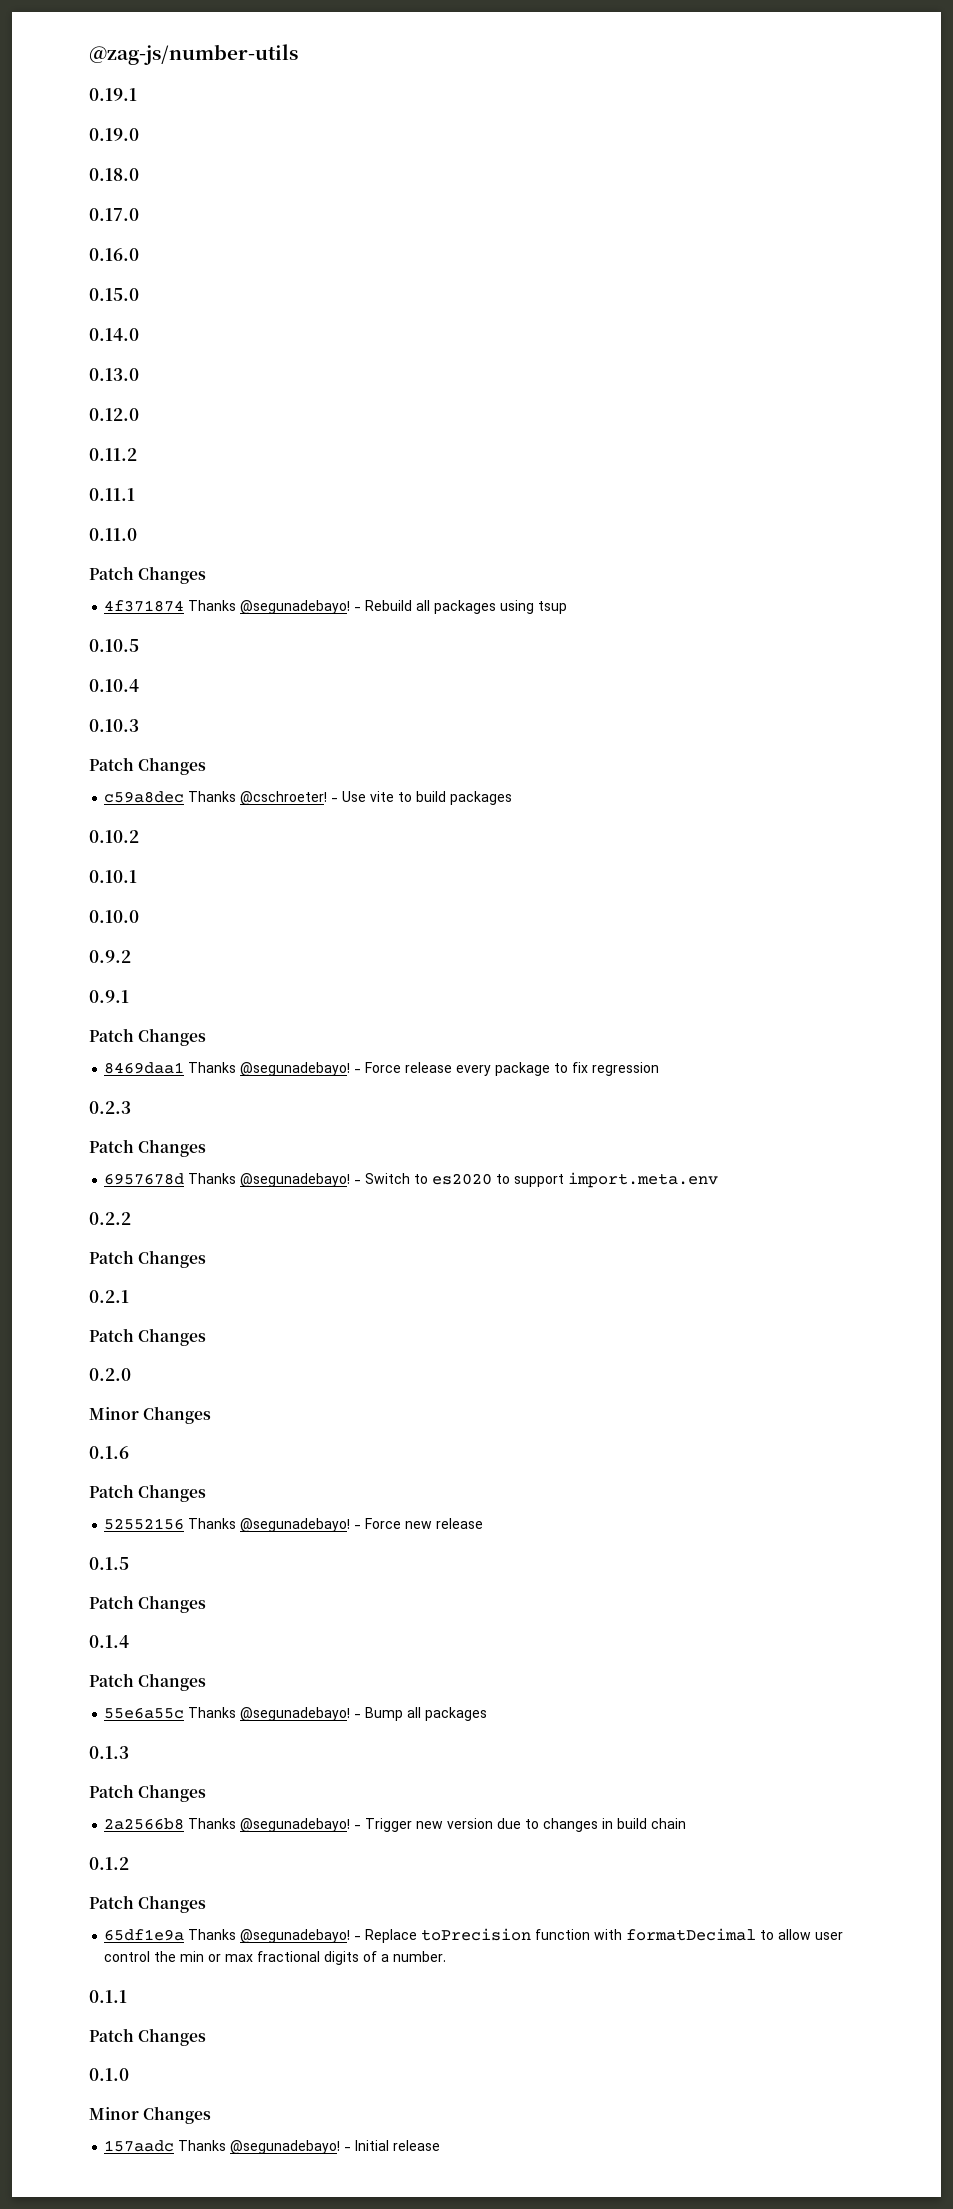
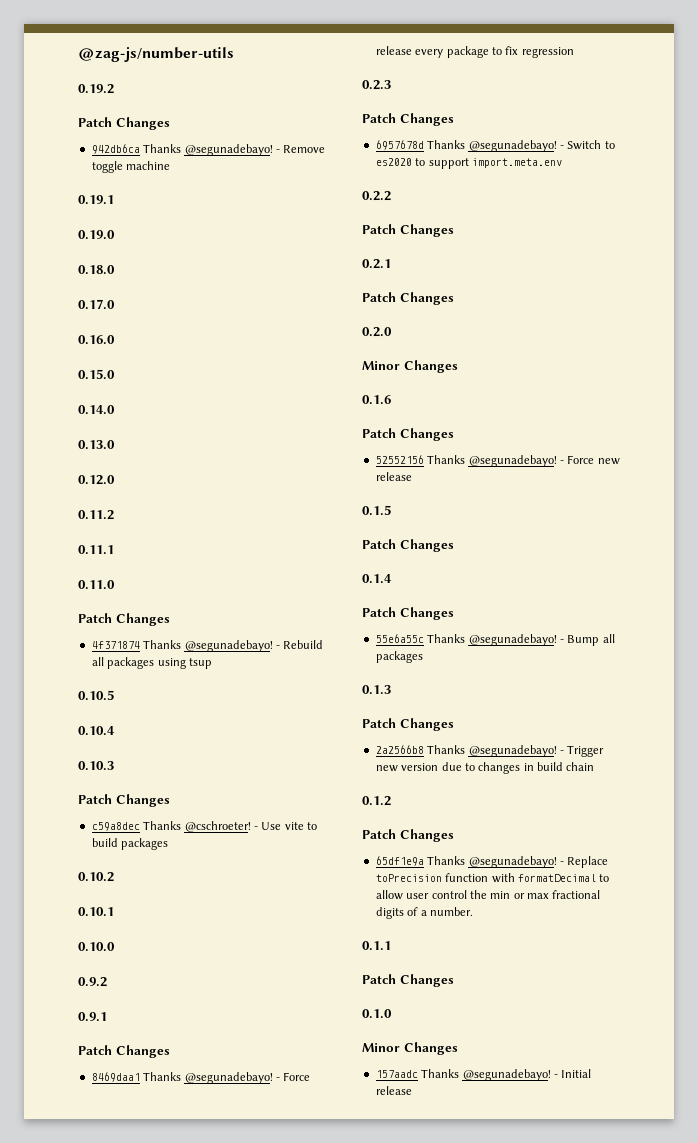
(298, 54) none -> [78,84,114,94] [78,117,170,130] [91,144,326,156] [91,161,171,173] // 0.19.2 // Patch Changes // 942db6ca Thanks @segunadebayo! - Remove toggle machine

